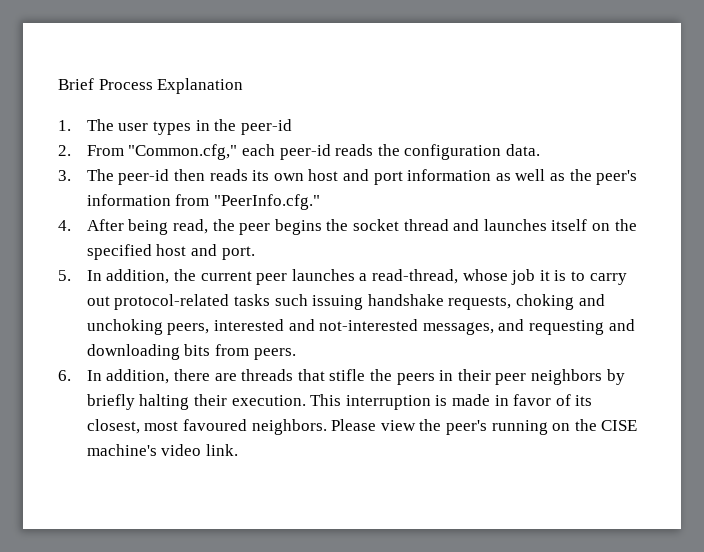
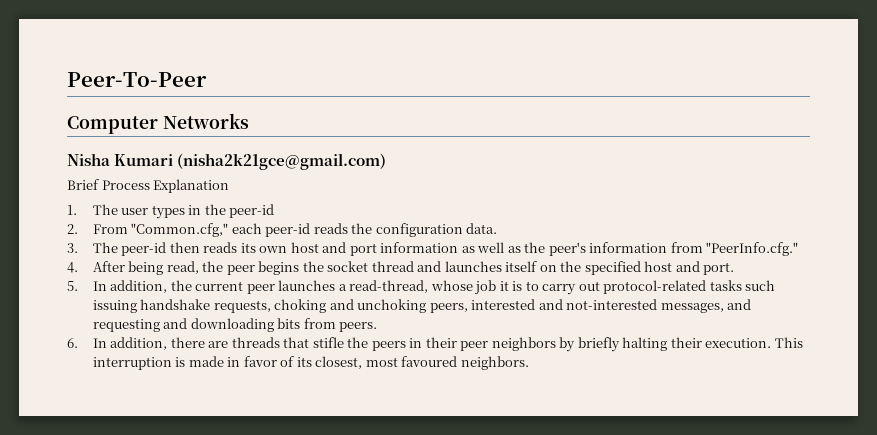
(58, 84) none -> [67,72,207,87] [67,113,249,134] [67,153,387,170] Peer-To-Peer // Computer Networks // Nisha Kumari (nisha2k21gce@gmail.com) //
[331,419,638,435] [86,444,239,456] Please view the peer's running on the CISE machine's video link. -> (529, 363) none

